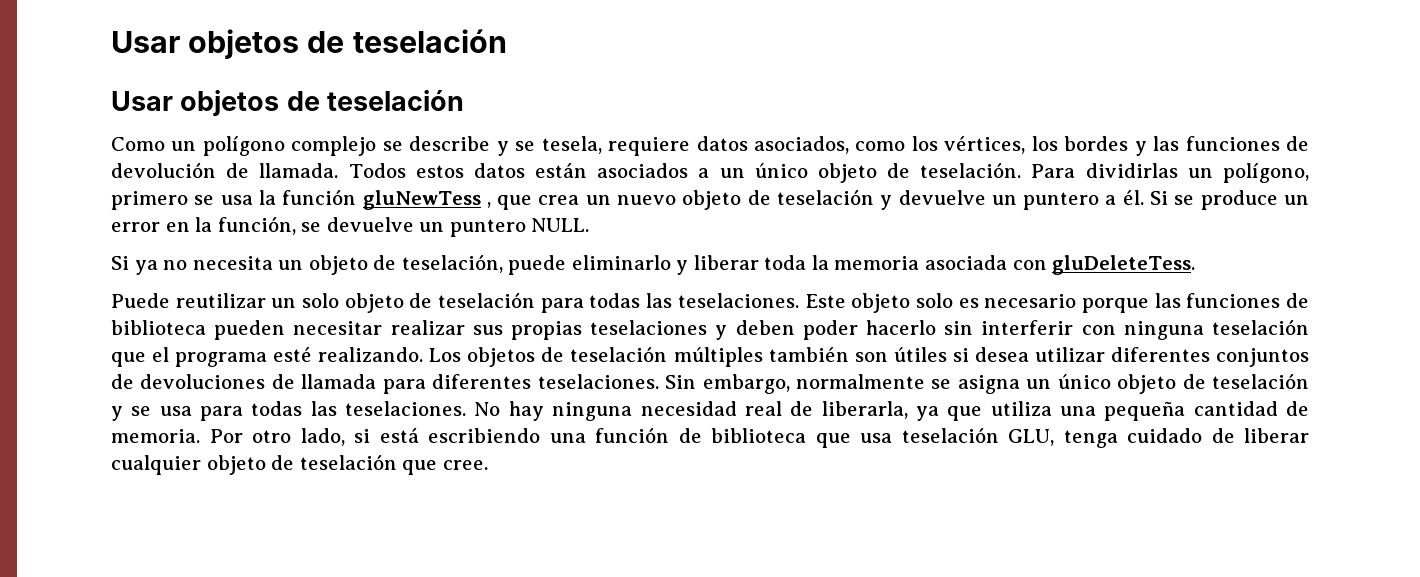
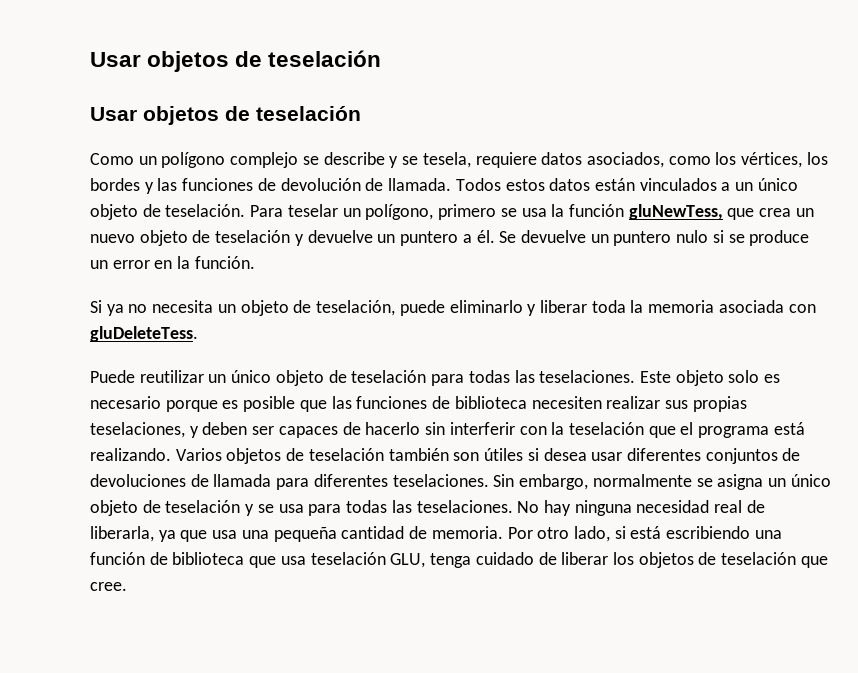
[597,163,689,178] asociados -> [639,178,717,191] vinculados
[1085,163,1178,178] dividirlas -> [287,204,338,217] teselar
[362,190,491,210] gluNewTess , -> [628,204,723,220] gluNewTess,
[1150,191,1169,205] Si -> [499,230,724,246] Se devuelve un puntero nulo si
[217,216,590,237] función, se devuelve un puntero NULL. -> [194,256,255,269] función.
[302,293,340,308] solo -> [231,370,272,383] único
(1149, 305) none -> [222,396,327,412] es posible que
[214,320,383,340] pueden necesitar -> [531,396,602,409] necesiten
[590,320,708,335] teselaciones -> [90,422,185,438] teselaciones,
[802,320,858,340] poder -> [252,422,361,438] ser capaces de
[1123,321,1204,340] ninguna -> [551,422,565,435] la
[273,346,763,367] esté realizando. Los objetos de teselación múltiples -> [773,422,805,435] [90,448,384,464] está realizando. Varios objetos de teselación
[1034,347,1105,362] utilizar -> [591,452,623,461] usar
[990,401,1052,416] utiliza -> [212,530,238,539] usa
[111,455,266,475] cualquier objeto -> [612,552,694,568] los objetos

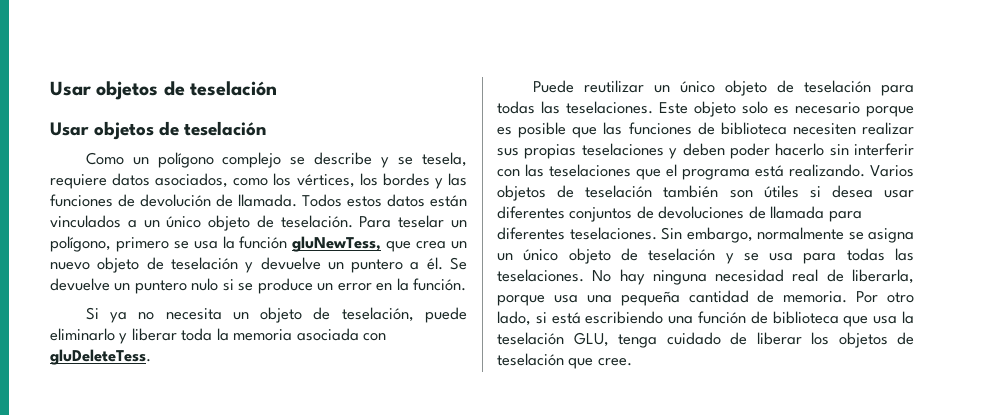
[90,422,185,438] teselaciones, -> [581,143,664,156] teselaciones
[252,422,361,438] ser capaces de -> [729,143,770,159] poder
[551,422,644,435] la teselación -> [525,164,631,177] las teselaciones
[158,530,208,542] ya que -> [497,295,545,306] porque
(306, 560) none -> [902,311,914,324] la

